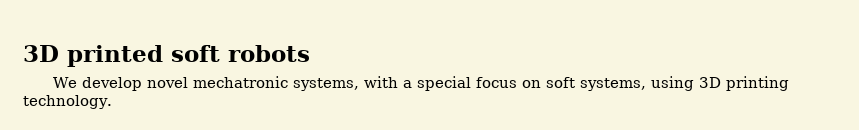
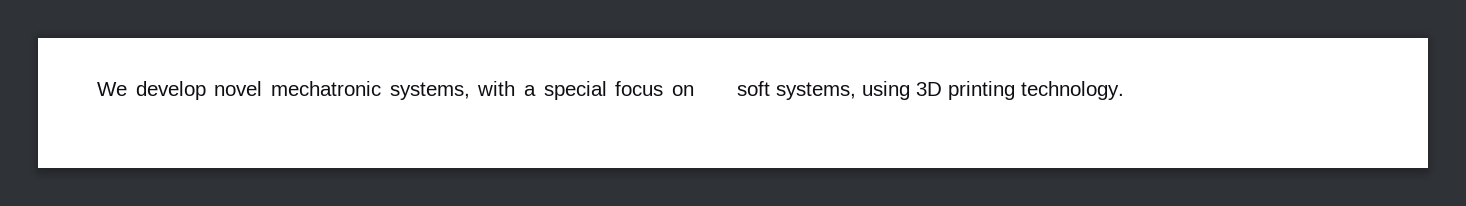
[23,45,310,67] 3D printed soft robots // -> (97, 89) none

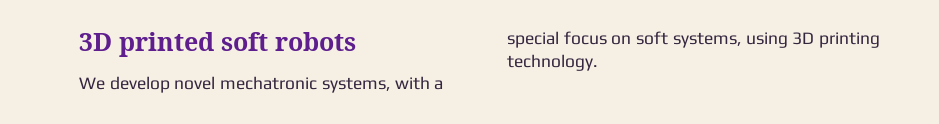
(97, 89) none -> [79,32,356,57] 3D printed soft robots //

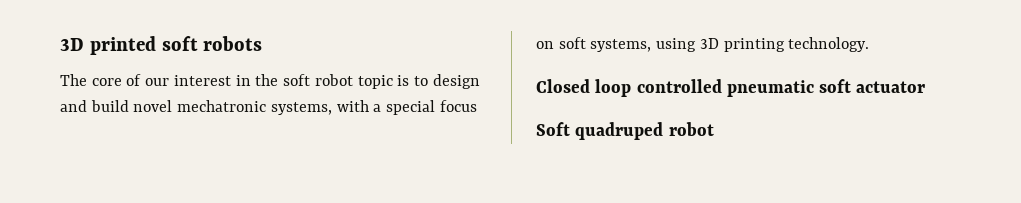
[79,76,170,93] We develop -> [60,74,480,89] [60,100,129,112] The core of our interest in the soft robot topic is to design and build
(597, 62) none -> [536,79,926,97] [536,122,714,140] // Closed loop controlled pneumatic soft actuator // Soft quadruped robot

